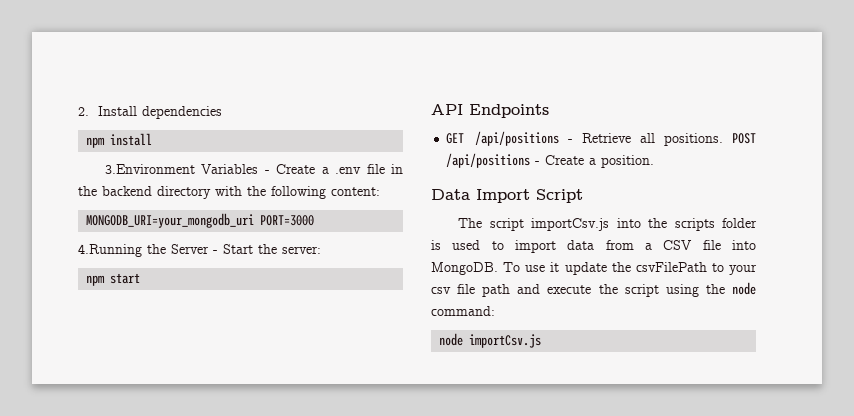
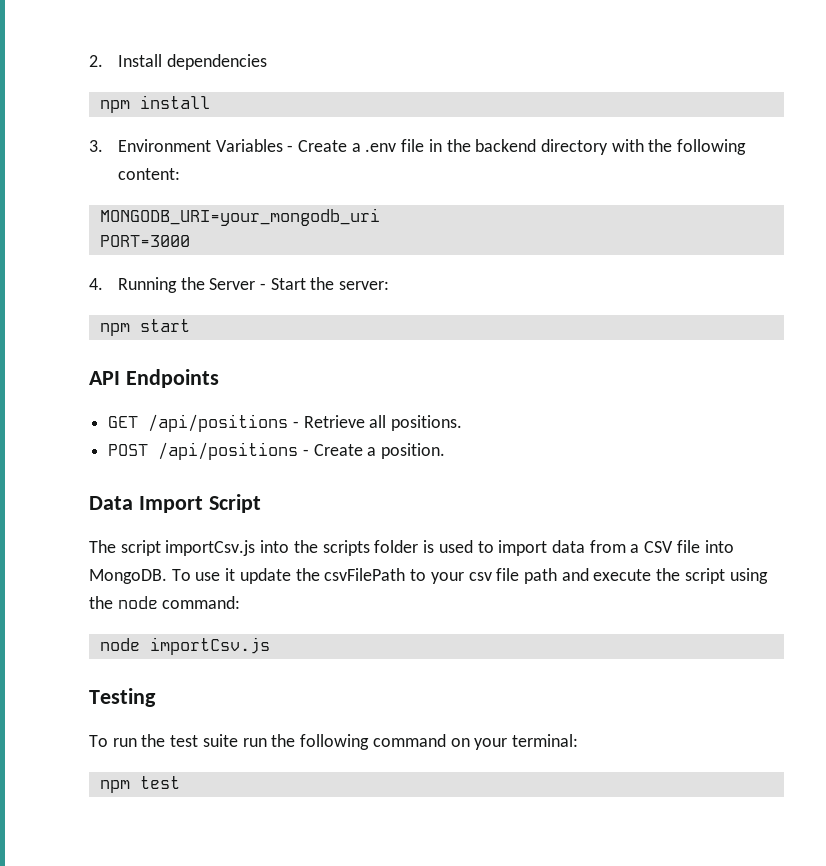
[105,164,196,174] 3.Environment -> [89,139,211,152] 3. Environment
(255, 220) none -> (380, 217) //
[78,244,142,257] 4.Running -> [89,277,177,293] 4. Running
(724, 139) none -> (463, 423) //
(542, 341) none -> [89,688,156,707] [89,734,578,750] [99,776,180,793] // Testing // To run the test suite run the following command on your terminal: // npm test

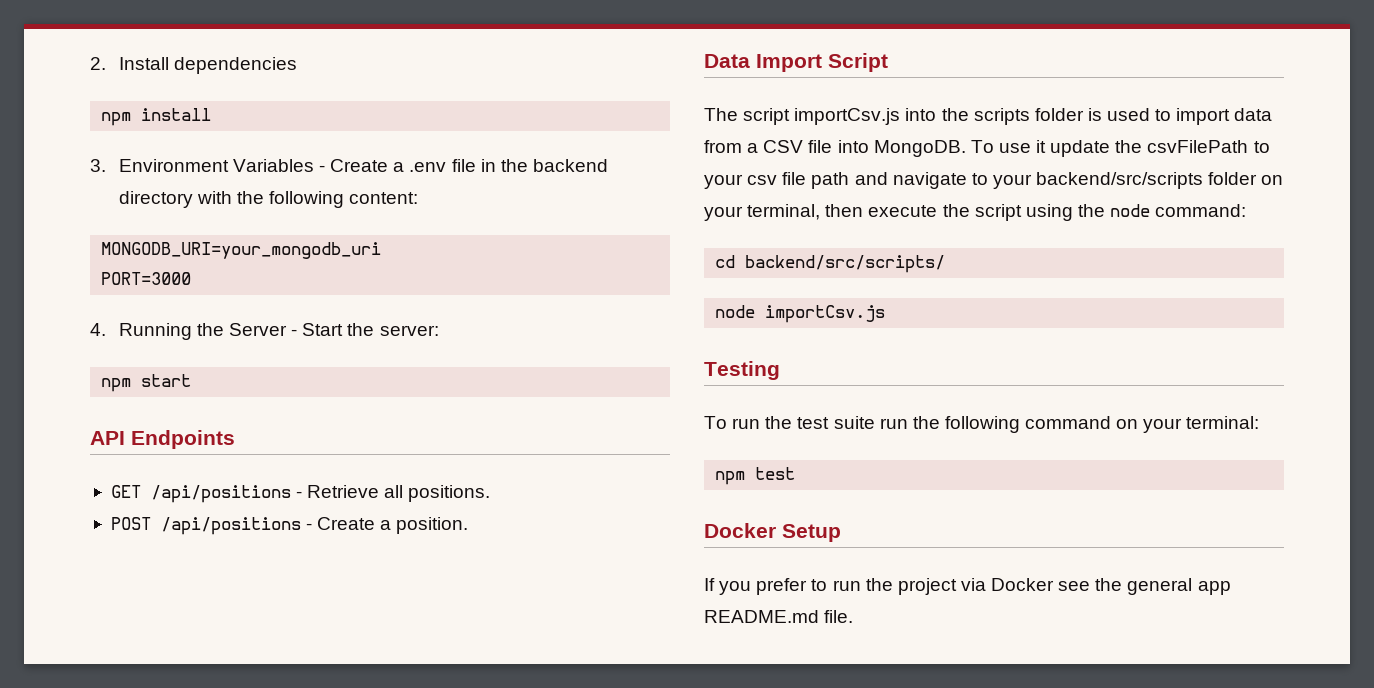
(589, 574) none -> [892,172,1284,189] [704,204,864,221] navigate to your backend/src/scripts folder on your terminal, then
(241, 602) none -> [715,255,946,273] // cd backend/src/scripts/
(180, 782) none -> [704,523,841,542] [704,578,1231,595] [704,610,854,623] // Docker Setup // If you prefer to run the project via Docker see the general app README.md file.

